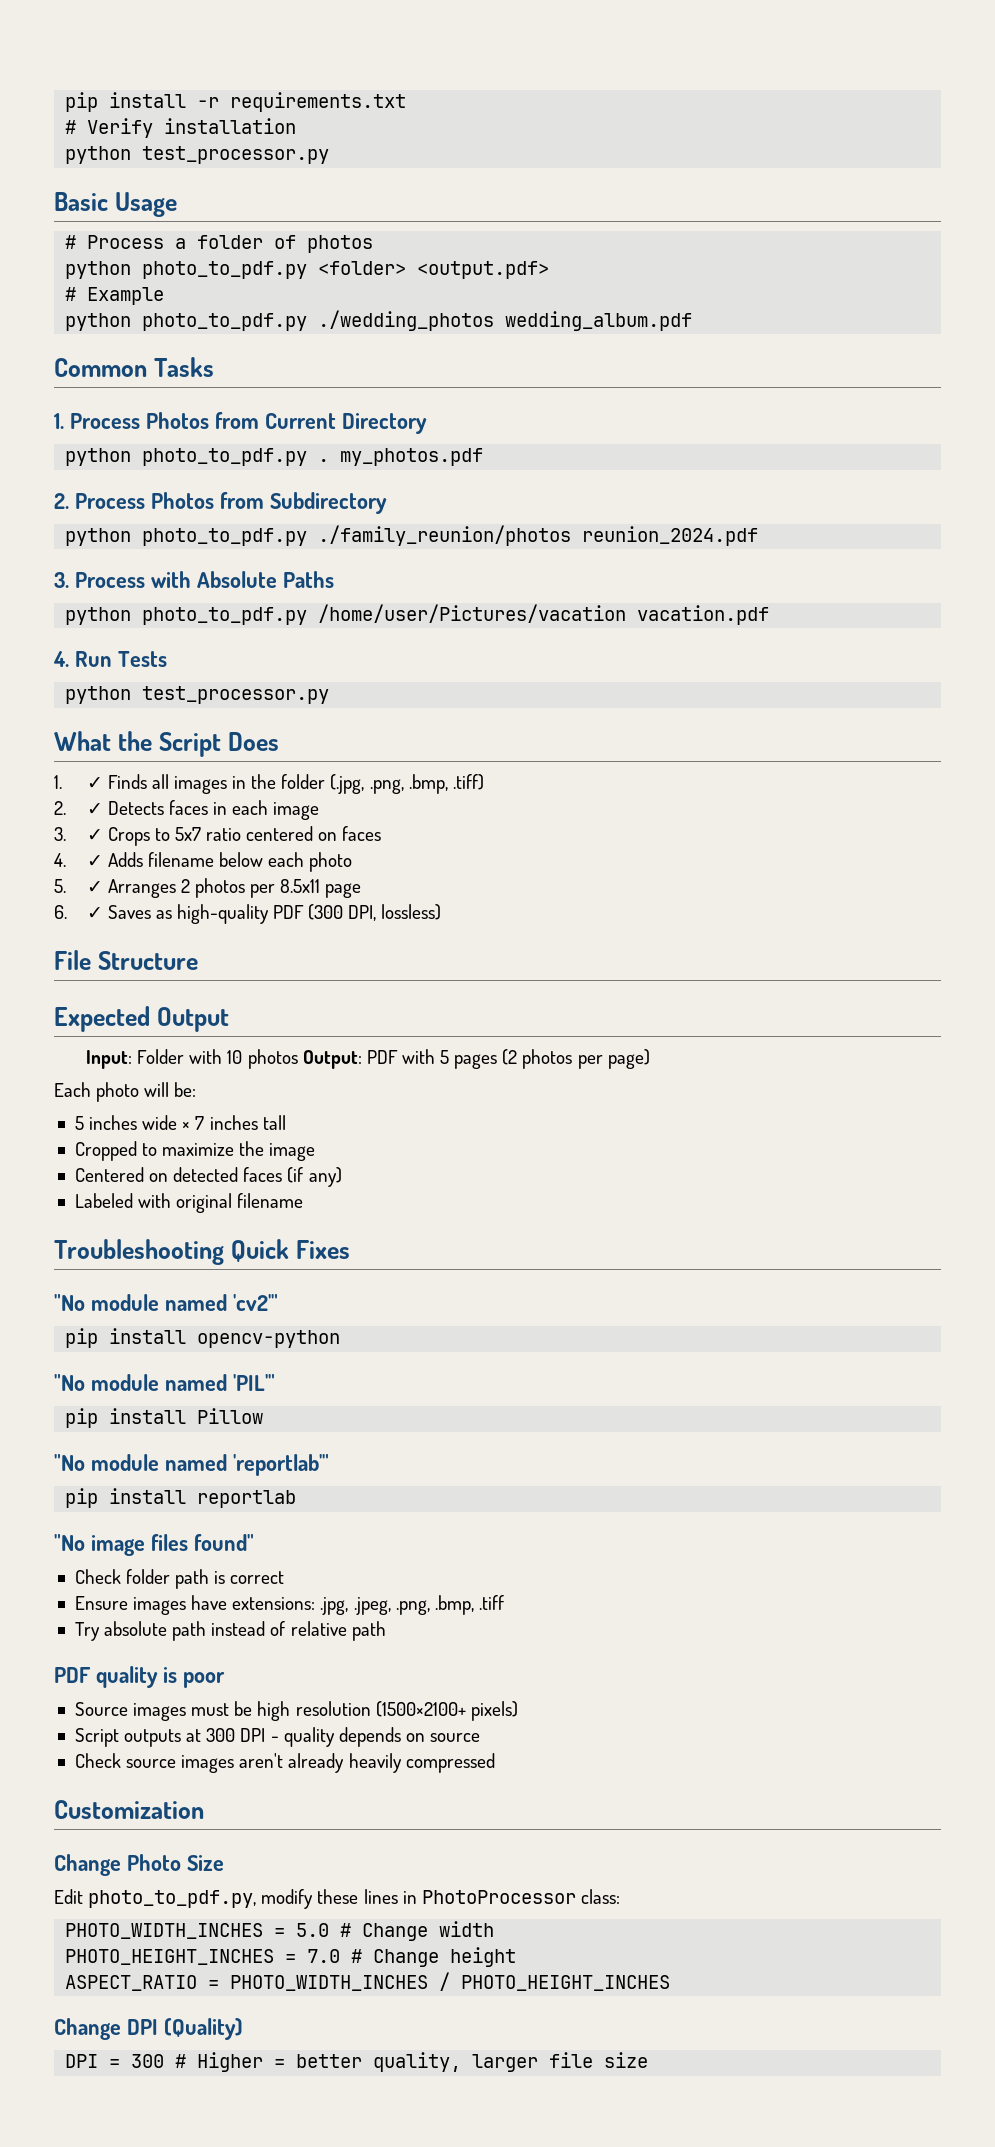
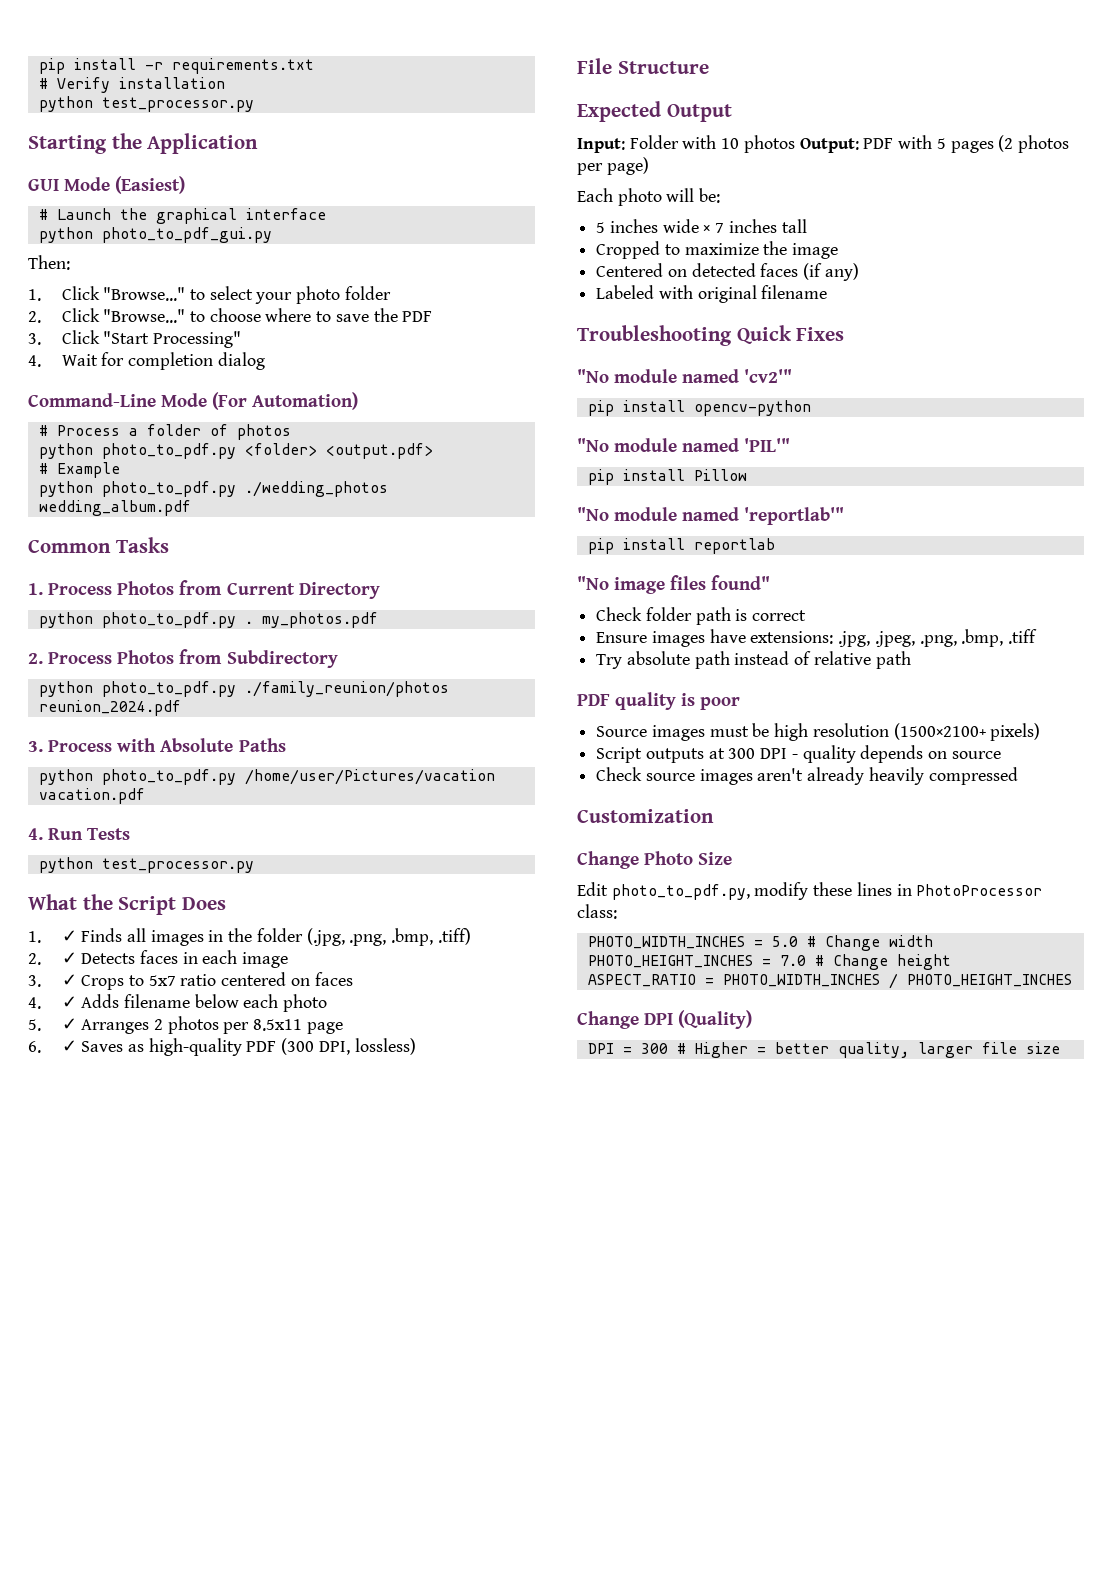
[54,192,177,217] Basic Usage -> [28,133,259,154] [28,176,186,194] [38,208,326,224] [38,227,272,243] [28,255,70,270] [28,286,391,304] [28,308,433,323] [28,330,241,348] [28,352,265,370] [28,392,359,410] Starting the Application // GUI Mode (Easiest) // # Launch the graphical interface // python photo_to_pdf_gui.py // Then: // 1. Click "Browse..." to select your photo folder // 2. Click "Browse..." to choose where to save the PDF // 3. Click "Start Processing" // 4. Wait for completion dialog // Command-Line Mode (For Automation)

